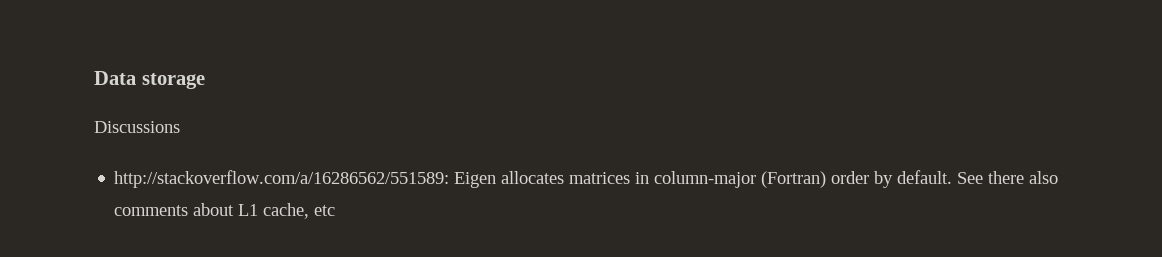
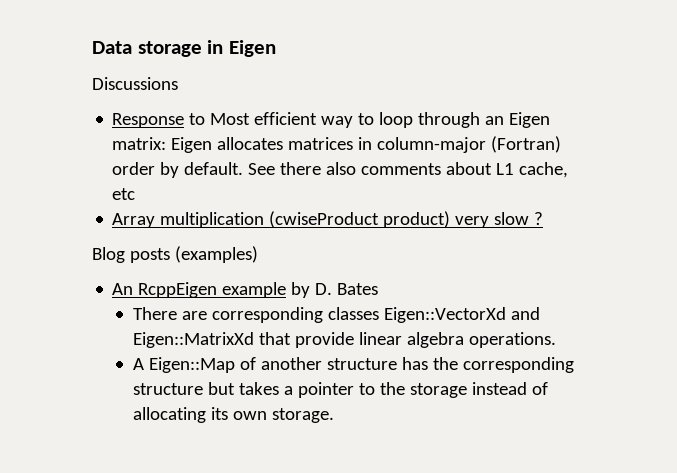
(205, 81) none -> [207,40,276,57] in Eigen
[114,170,450,188] http://stackoverflow.com/a/16286562/551589: -> [112,112,551,128] [112,137,167,150] Response to Most efficient way to loop through an Eigen matrix:
(336, 210) none -> [112,211,544,228] [92,246,258,263] [112,282,379,298] [132,307,540,323] [132,332,556,348] [132,357,574,373] [132,382,548,398] [132,407,334,423] // Array multiplication (cwiseProduct product) very slow ? // Blog posts (examples) // An RcppEigen example by D. Bates // There are corresponding classes Eigen::VectorXd and Eigen::MatrixXd that provide linear algebra operations. // A Eigen::Map of another structure has the corresponding structure but takes a pointer to the storage instead of allocating its own storage.

